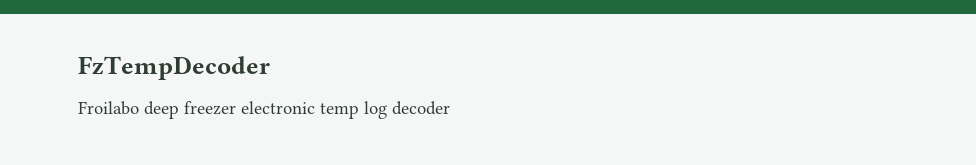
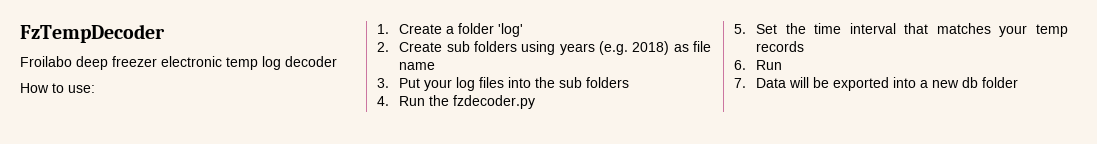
(450, 108) none -> [20,83,95,93] [377,23,524,37] [377,41,711,55] [399,62,436,70] [377,77,630,91] [377,95,536,109] [734,23,1068,37] [756,41,805,52] [734,60,783,70] [734,77,1019,91] // How to use: // 1. Create a folder 'log' // 2. Create sub folders using years (e.g. 2018) as file name // 3. Put your log files into the sub folders // 4. Run the fzdecoder.py // 5. Set the time interval that matches your temp records // 6. Run // 7. Data will be exported into a new db folder

